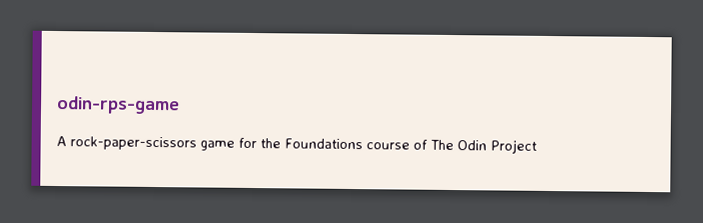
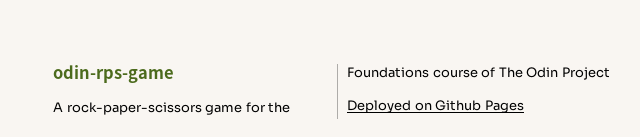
(537, 146) none -> [347,100,524,113] // Deployed on Github Pages

